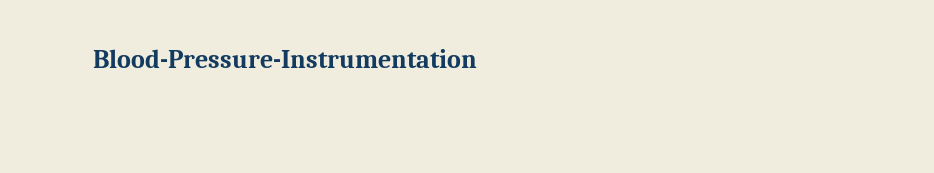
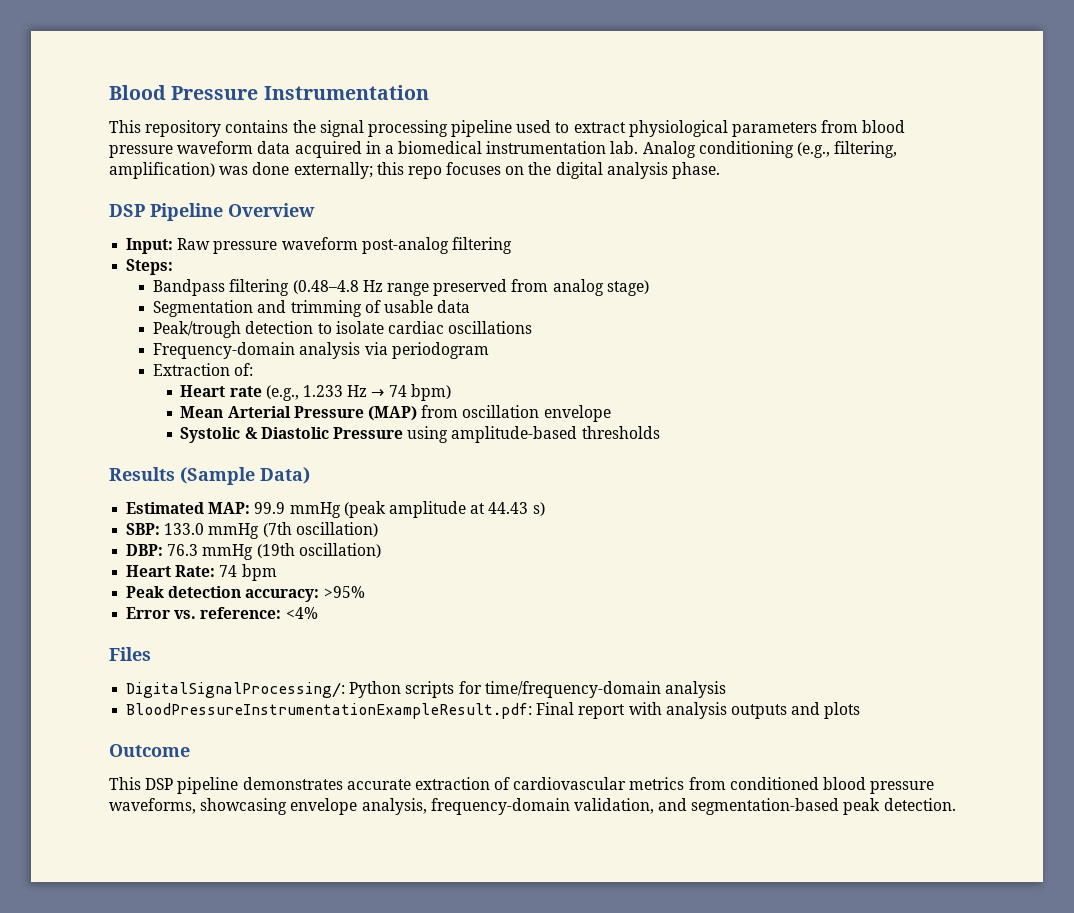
[93,49,477,68] Blood-Pressure-Instrumentation -> [109,85,429,100] [109,120,906,137] [109,141,898,158] [109,162,721,179] [109,203,315,221] [126,237,512,254] [126,259,174,275] [153,279,649,296] [153,300,471,317] [153,321,533,338] [153,342,489,359] [153,363,254,376] [180,384,451,401] [180,405,611,422] [180,426,660,443] [109,467,310,485] [126,501,545,518] [126,522,378,539] [126,543,381,560] [126,564,277,581] [126,586,365,602] [126,607,318,619] [109,647,151,661] [126,681,726,698] [126,702,861,719] [109,744,190,757] [109,777,935,794] [109,798,956,815] Blood Pressure Instrumentation // This repository contains the signal processing pipeline used to extract physiological parameters from blood pressure waveform data acquired in a biomedical instrumentation lab. Analog conditioning (e.g., filtering, amplification) was done externally; this repo focuses on the digital analysis phase. // DSP Pipeline Overview // Input: Raw pressure waveform post-analog filtering // Steps: // Bandpass filtering (0.48–4.8 Hz range preserved from analog stage) // Segmentation and trimming of usable data // Peak/trough detection to isolate cardiac oscillations // Frequency-domain analysis via periodogram // Extraction of: // Heart rate (e.g., 1.233 Hz → 74 bpm) // Mean Arterial Pressure (MAP) from oscillation envelope // Systolic & Diastolic Pressure using amplitude-based thresholds // Results (Sample Data) // Estimated MAP: 99.9 mmHg (peak amplitude at 44.43 s) // SBP: 133.0 mmHg (7th oscillation) // DBP: 76.3 mmHg (19th oscillation) // Heart Rate: 74 bpm // Peak detection accuracy: >95% // Error vs. reference: <4% // Files // DigitalSignalProcessing/: Python scripts for time/frequency-domain analysis // BloodPressureInstrumentationExampleResult.pdf: Final report with analysis outputs and plots // Outcome // This DSP pipeline demonstrates accurate extraction of cardiovascular metrics from conditioned blood pressure waveforms, showcasing envelope analysis, frequency-domain validation, and segmentation-based peak detection.

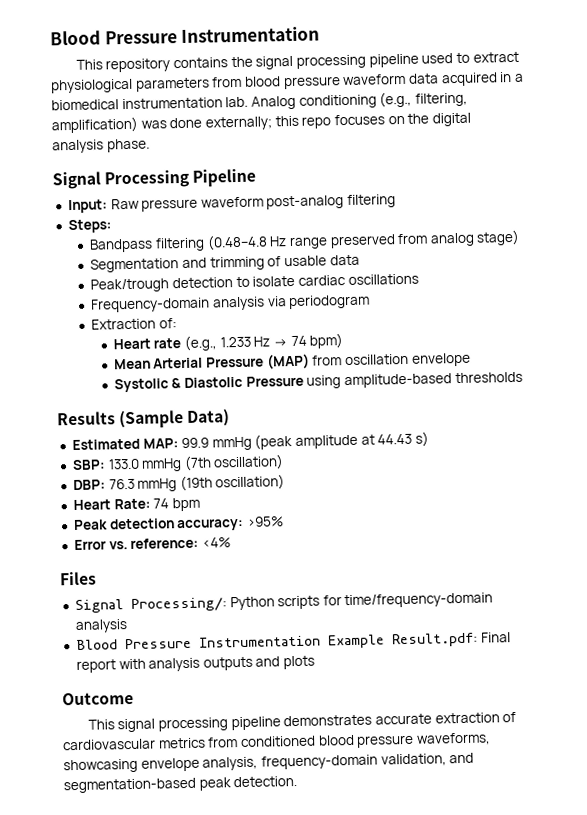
[109,204,145,217] DSP -> [52,169,190,190] Signal Processing
[228,203,315,217] Overview -> (257, 177) none
[126,682,346,698] DigitalSignalProcessing/: -> [74,597,227,614] Signal Processing/:
[126,703,533,719] BloodPressureInstrumentationExampleResult.pdf: -> [75,632,478,650] Blood Pressure Instrumentation Example Result.pdf:
[145,778,174,790] DSP -> [117,717,229,733] signal processing

